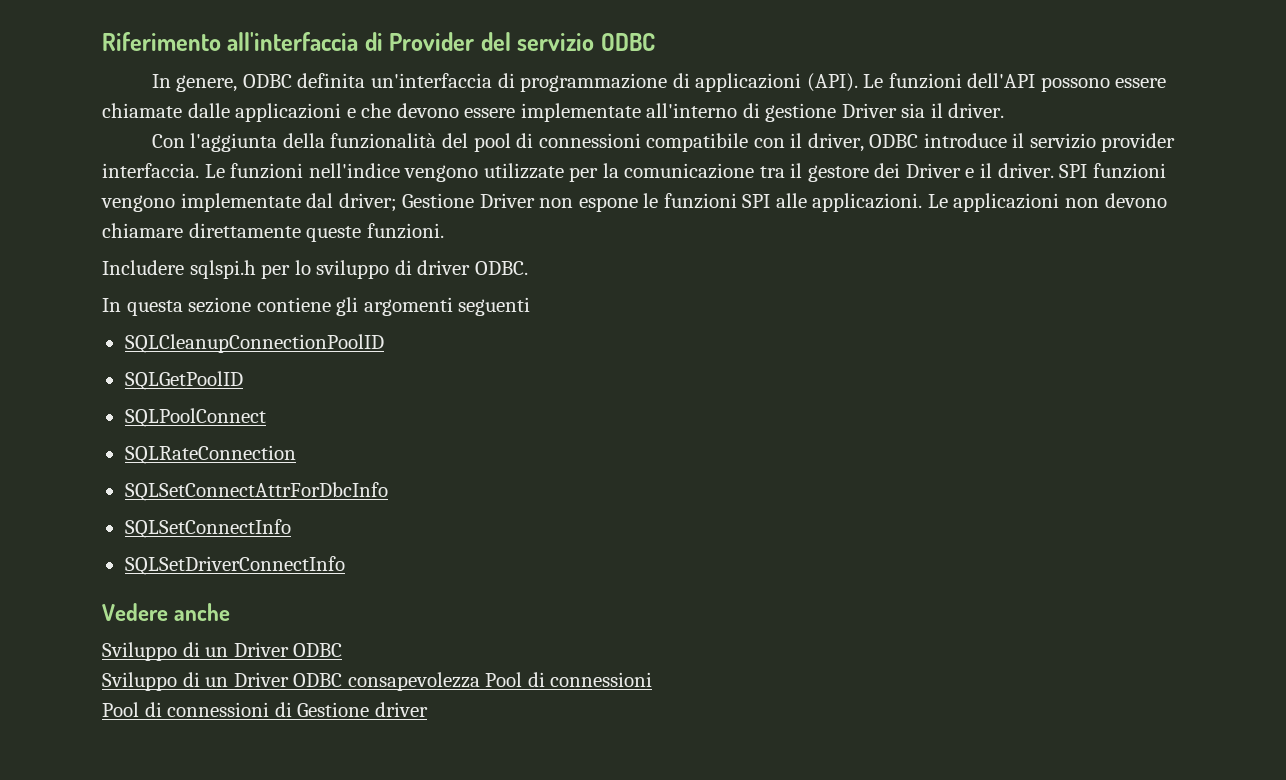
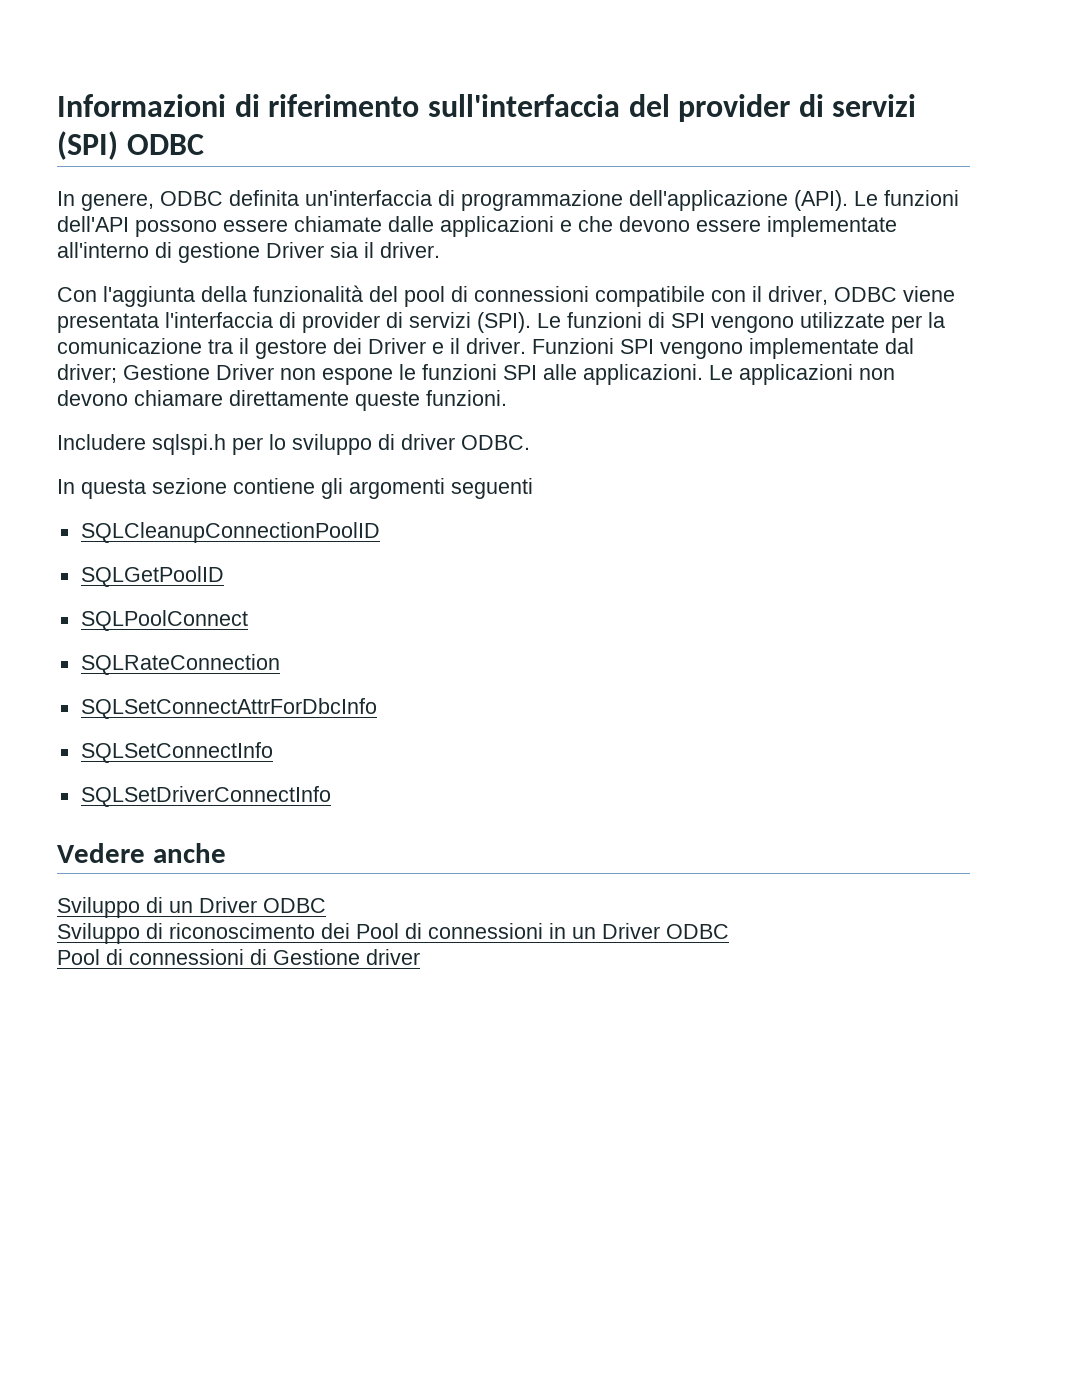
[102,32,595,51] Riferimento all'interfaccia di Provider del servizio -> [57,94,917,122] [57,131,118,160] Informazioni di riferimento sull'interfaccia del provider di servizi (SPI)
[672,73,802,92] di applicazioni -> [629,190,788,211] dell'applicazione
[923,133,1176,152] [102,163,400,179] introduce il servizio provider interfaccia. Le funzioni nell'indice -> [903,286,955,302] [57,312,705,333] viene presentata l'interfaccia di provider di servizi (SPI). Le funzioni di SPI
[1059,163,1166,179] SPI funzioni -> [532,338,654,354] Funzioni SPI
[205,672,653,691] un Driver ODBC consapevolezza Pool di connessioni -> [169,923,729,939] riconoscimento dei Pool di connessioni in un Driver ODBC

